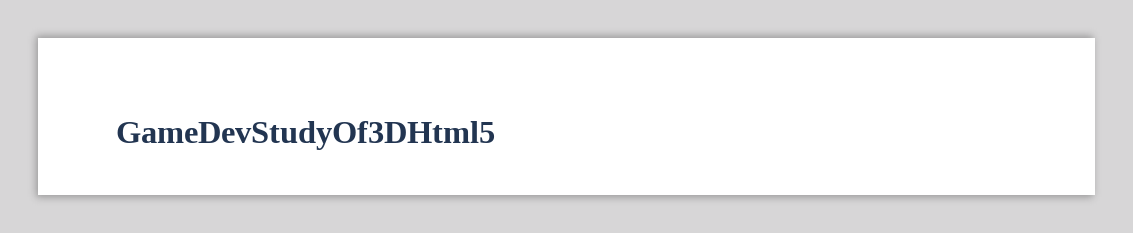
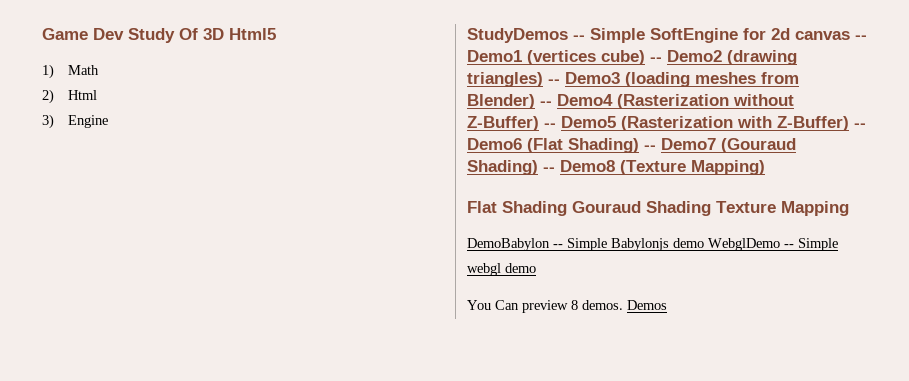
[116,121,495,150] GameDevStudyOf3DHtml5 -> [42,28,276,43] [42,64,99,79] [42,89,97,104] [42,114,108,129] [467,28,867,43] [467,50,797,65] [467,72,799,87] [467,94,794,109] [467,116,866,131] [467,138,796,153] [467,160,765,175] [467,201,849,216] [467,238,838,251] [467,263,536,276] [467,300,667,313] Game Dev Study Of 3D Html5 // 1) Math // 2) Html // 3) Engine // StudyDemos -- Simple SoftEngine for 2d canvas -- Demo1 (vertices cube) -- Demo2 (drawing triangles) -- Demo3 (loading meshes from Blender) -- Demo4 (Rasterization without Z-Buffer) -- Demo5 (Rasterization with Z-Buffer) -- Demo6 (Flat Shading) -- Demo7 (Gouraud Shading) -- Demo8 (Texture Mapping) // Flat Shading Gouraud Shading Texture Mapping // DemoBabylon -- Simple Babylonjs demo WebglDemo -- Simple webgl demo // You Can preview 8 demos. Demos

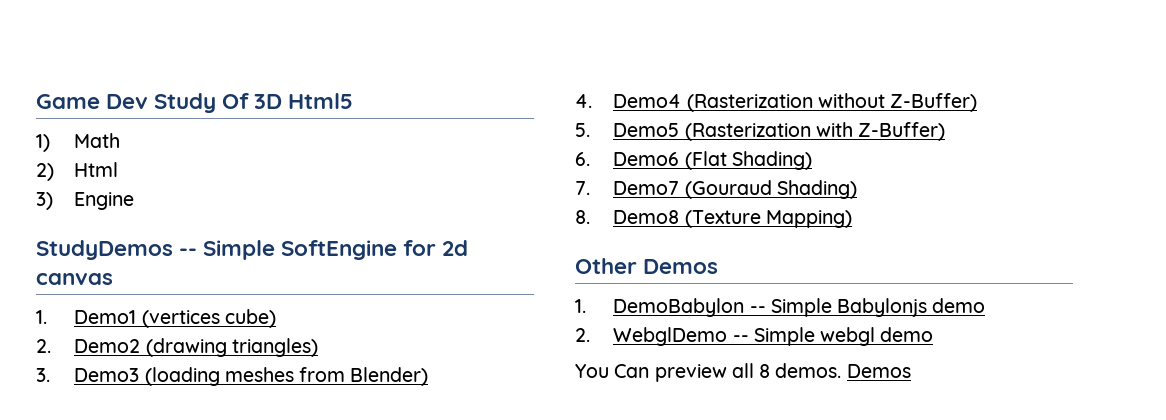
[855,35,867,40] -- -> [36,310,47,324] // 1.
[650,57,662,62] -- -> [36,339,51,353] // 2.
[548,79,560,84] -- -> [36,368,50,382] // 3.
[540,101,552,106] -- -> [575,94,592,108] // 4.
[544,123,556,128] -- -> [575,123,590,137] // 5.
[854,123,866,128] -- -> [575,152,590,166] // 6.
[644,145,656,150] -- -> [575,181,590,195] // 7.
[543,167,555,172] -- -> [575,210,590,224] // 8.
[467,201,849,216] Flat Shading Gouraud Shading Texture Mapping // -> [575,258,719,274] [575,299,586,313] Other Demos // 1.
(704, 243) none -> [575,328,590,342] // 2.
(568, 306) none -> [731,363,754,378] all

